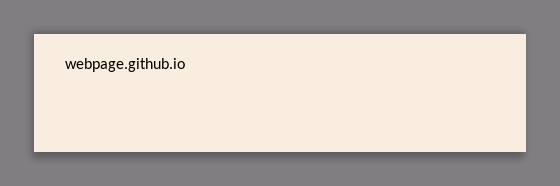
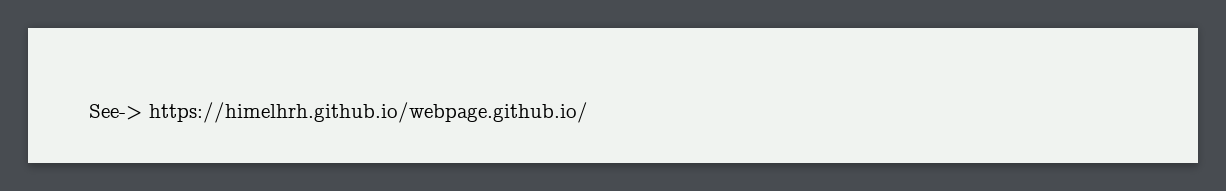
[65,58,185,72] webpage.github.io -> [89,102,588,123] See-> https://himelhrh.github.io/webpage.github.io/

